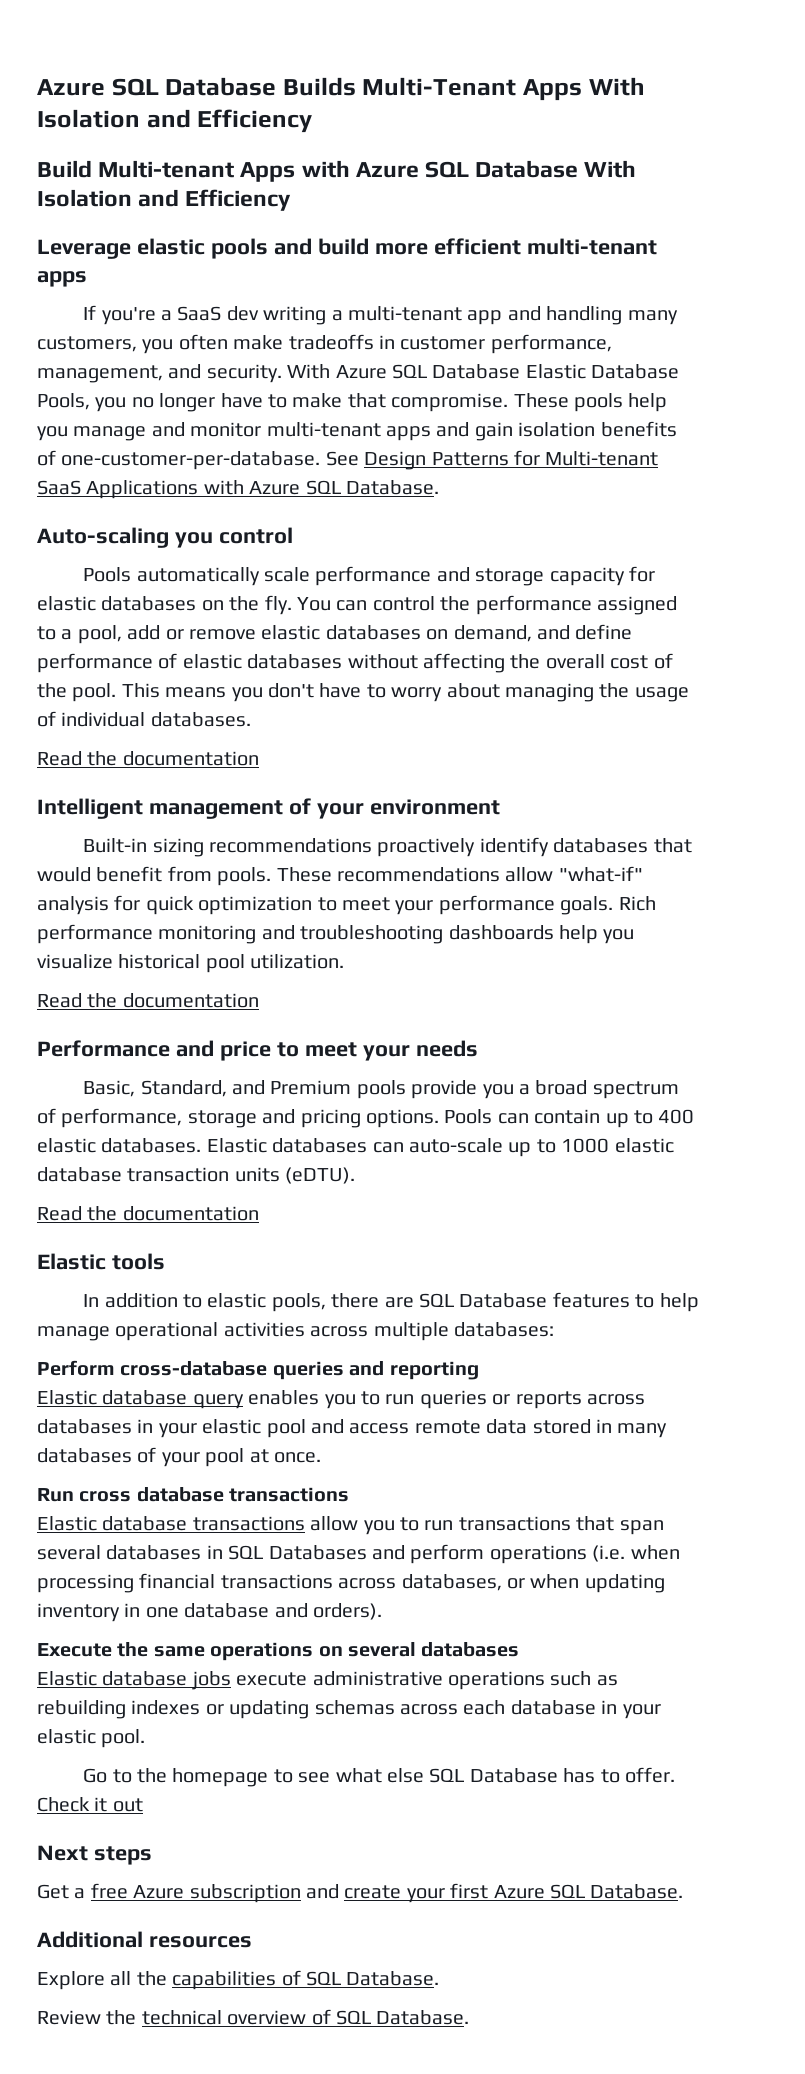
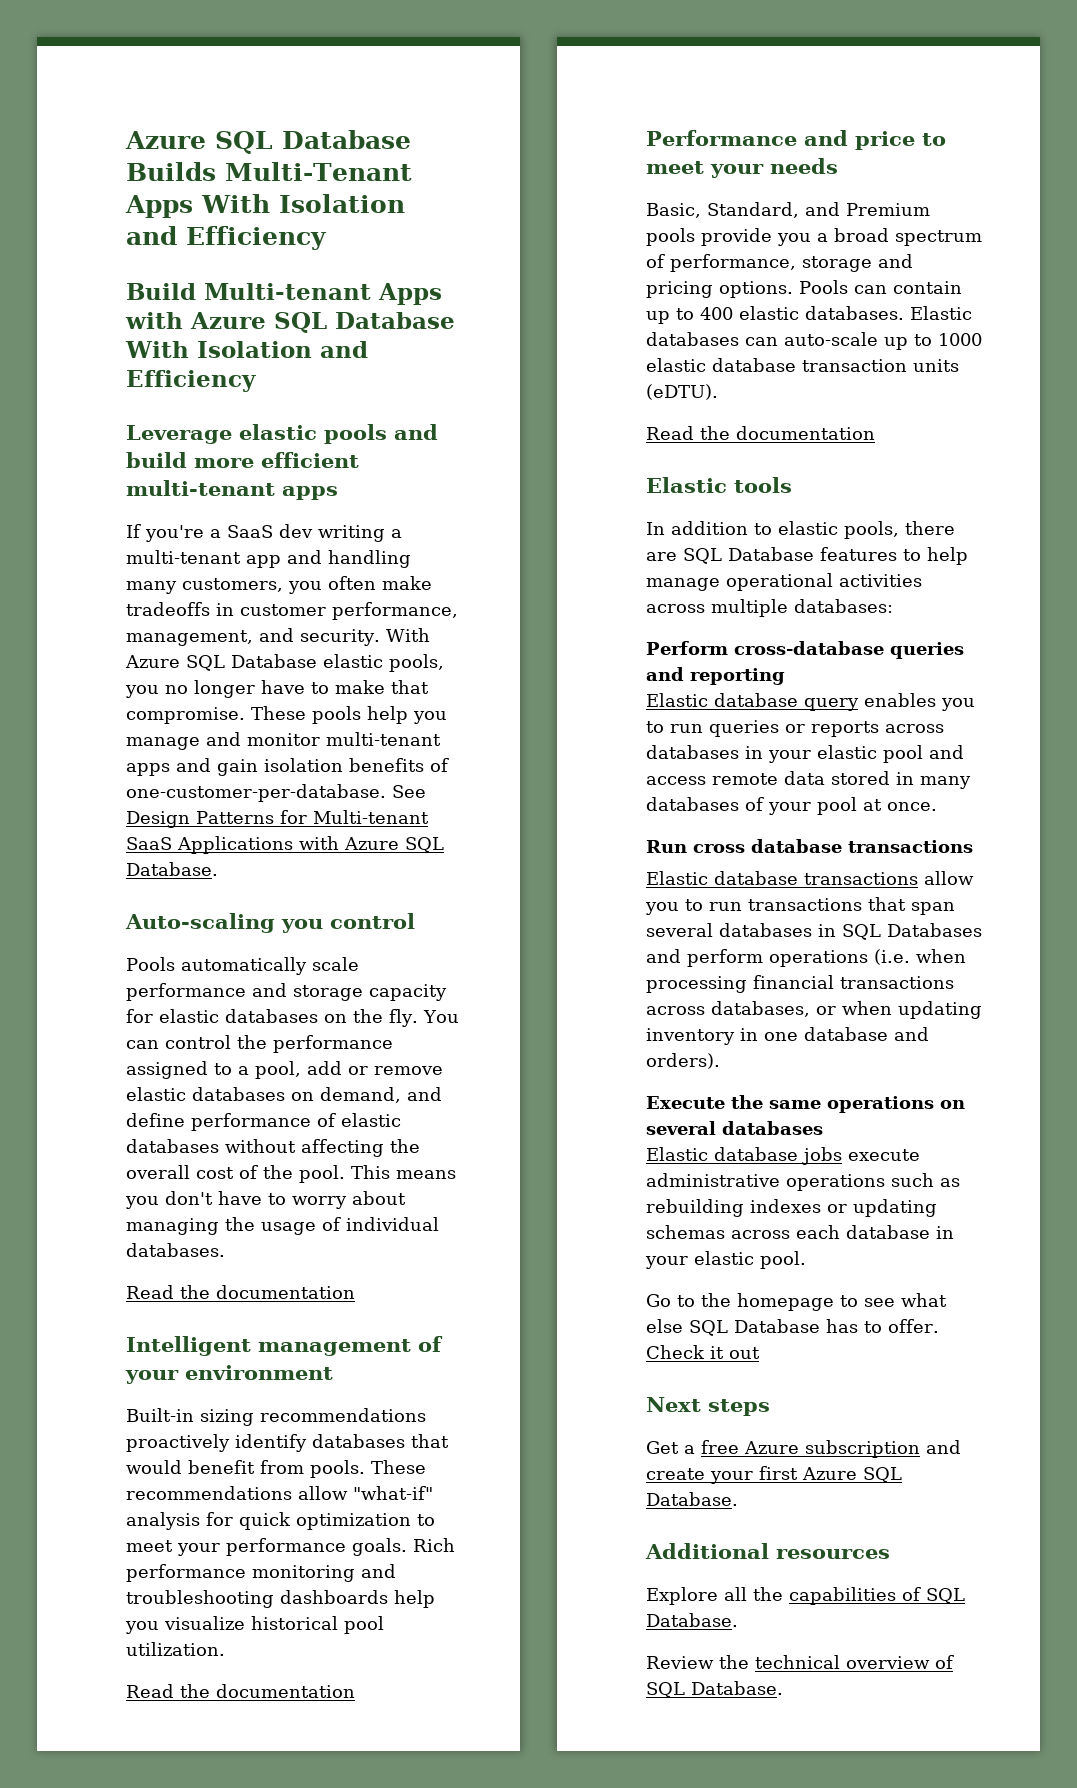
[525,364,680,379] [37,393,90,410] Elastic Database Pools, -> [323,654,444,672] elastic pools,

